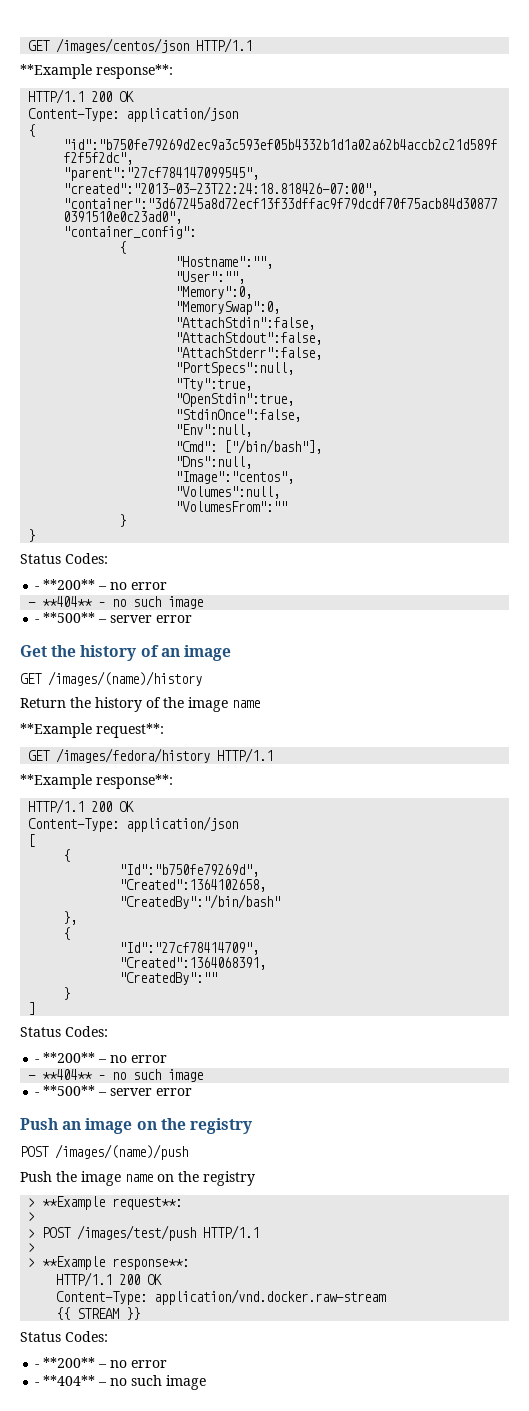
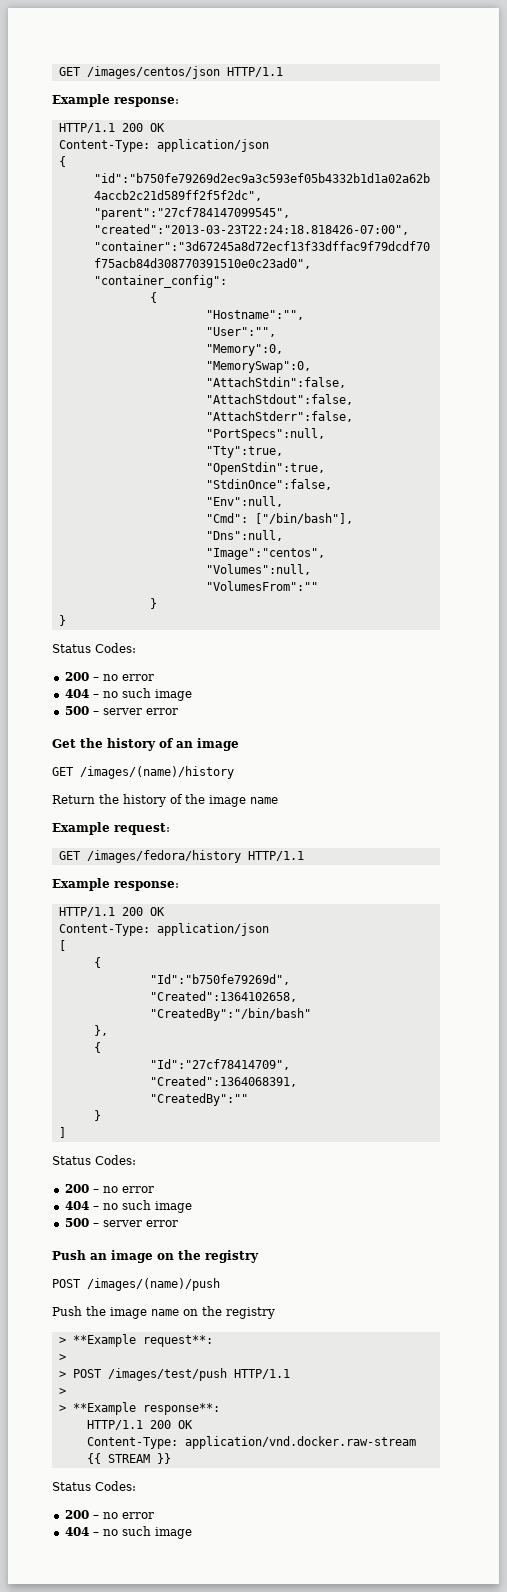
[20,64,173,79] **Example response**: -> [52,94,179,107] Example response:
[35,579,168,590] [28,596,204,609] [35,612,96,623] - **200** – no error // - **404** – no such image // - **500** -> [64,672,154,681] [64,688,192,701] [64,706,89,715] 200 – no error // 404 – no such image // 500
[20,723,164,738] **Example request**: -> [52,822,170,835] Example request:
[20,774,173,789] **Example response**: -> [52,878,179,891] Example response:
[35,1052,168,1063] [28,1069,204,1082] [35,1085,96,1096] - **200** – no error // - **404** – no such image // - **500** -> [64,1184,154,1193] [64,1200,192,1213] [64,1218,89,1227] 200 – no error // 404 – no such image // 500
[35,1357,168,1368] [35,1375,96,1386] - **200** – no error // - **404** -> [64,1510,154,1519] [64,1527,89,1536] 200 – no error // 404

